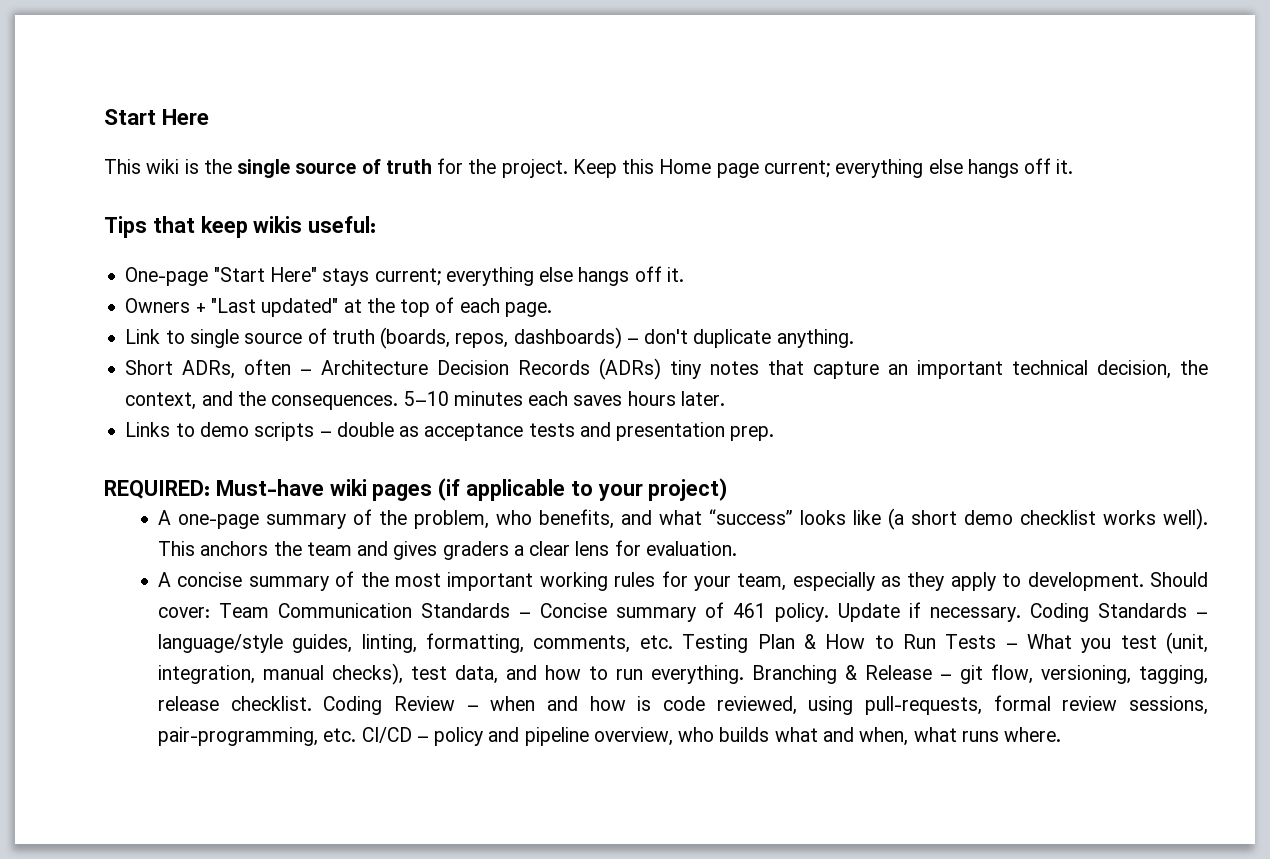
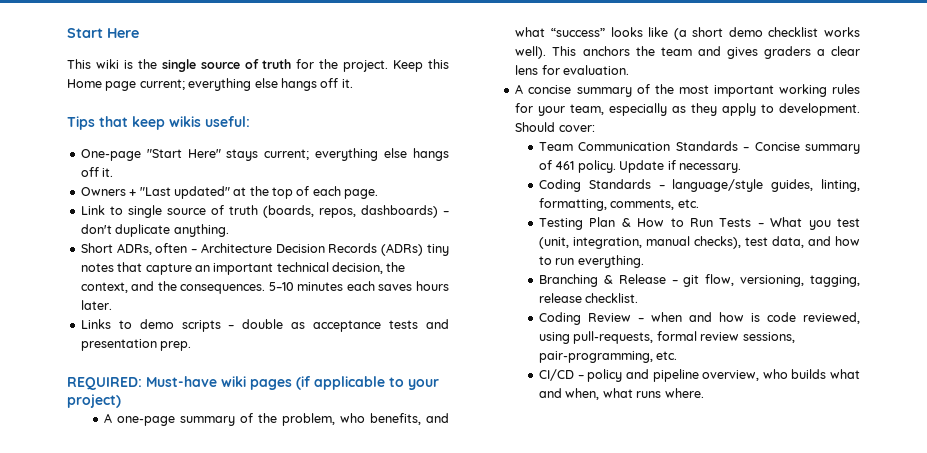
(211, 612) none -> (595, 128) //
(1022, 614) none -> (741, 168) //
(673, 642) none -> (699, 203) //
(745, 674) none -> (644, 261) //
(312, 703) none -> (639, 298) //
(357, 735) none -> (678, 355) //

